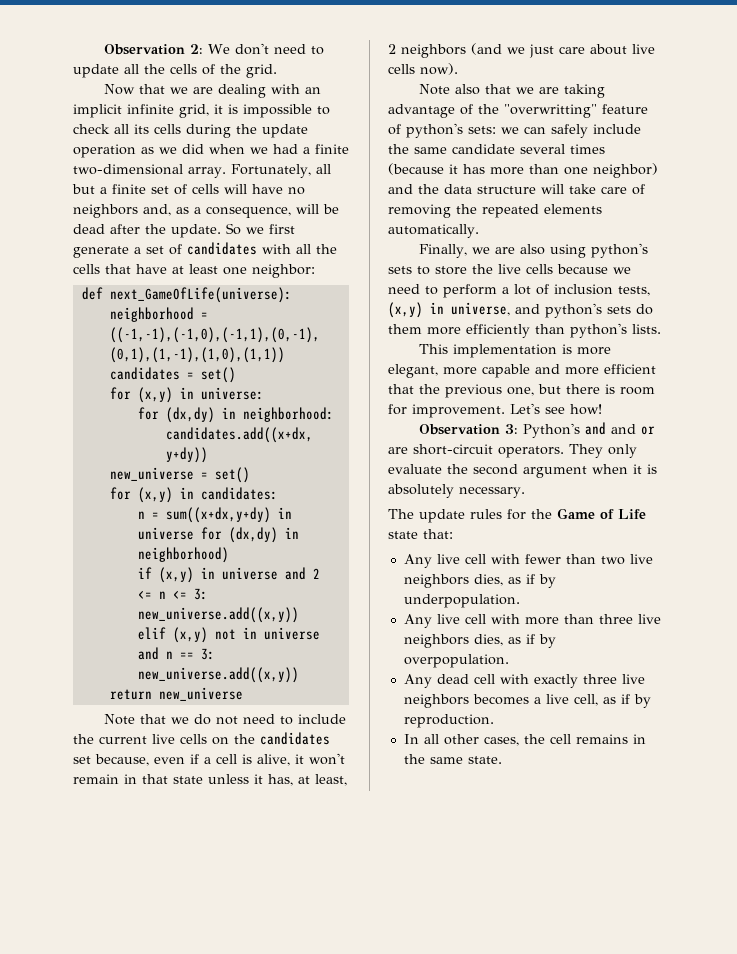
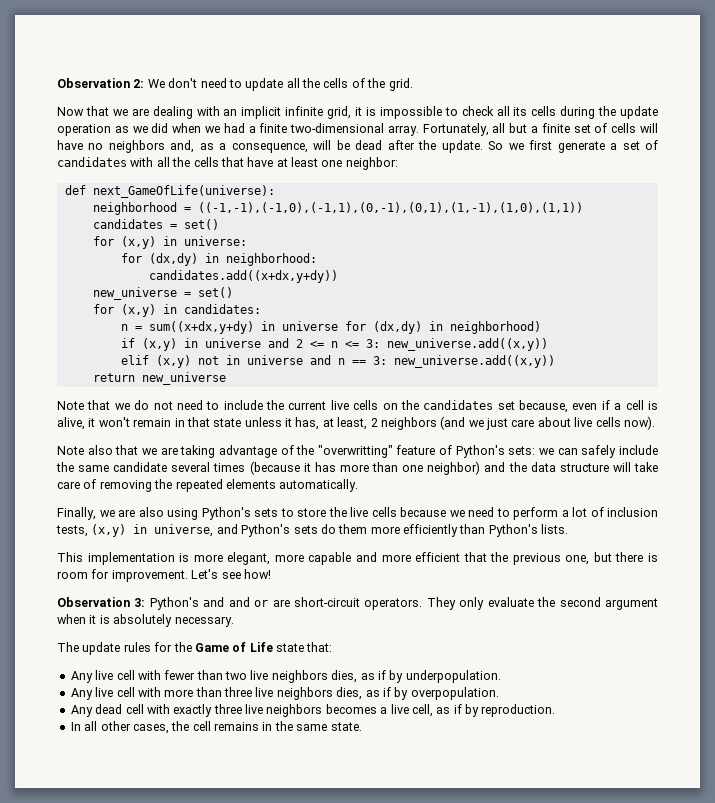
[406,123,463,138] python's -> [455,445,505,458] Python's
[590,243,648,258] python's -> [201,507,251,520] Python's
[545,303,602,318] python's -> [241,524,291,537] Python's
[570,323,627,338] python's -> [488,524,538,537] Python's

